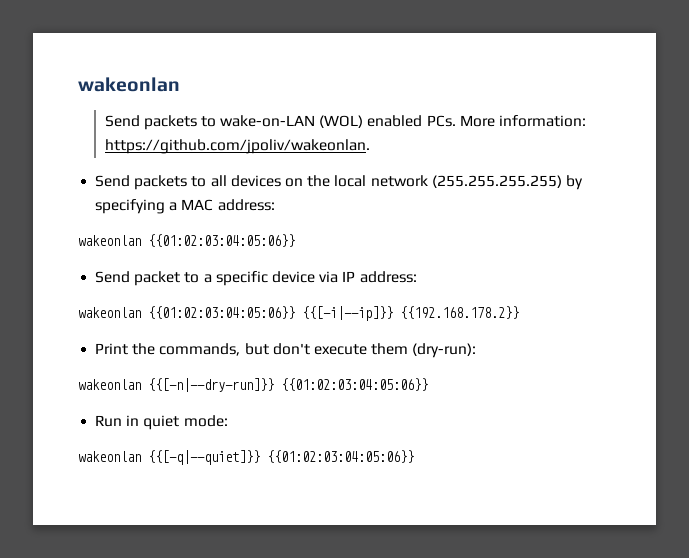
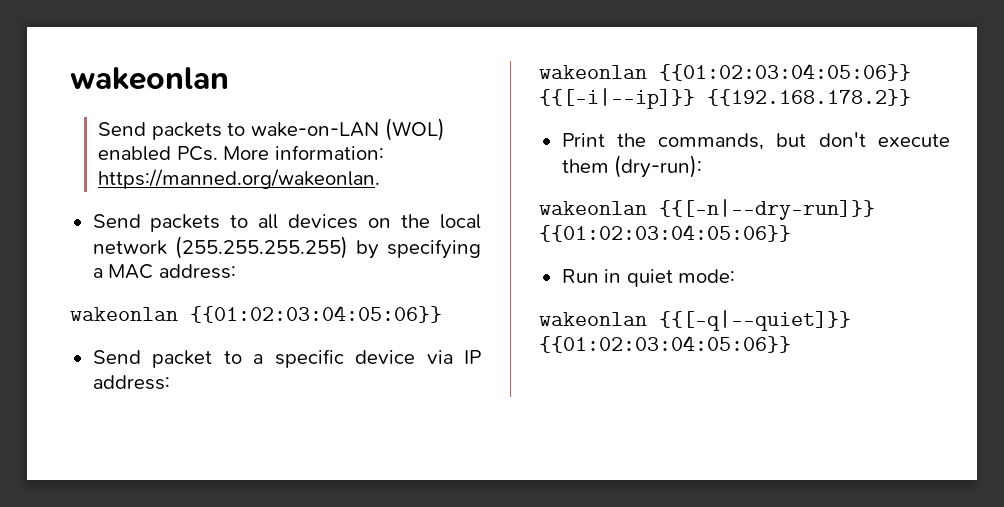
[104,139,370,154] https://github.com/jpoliv/wakeonlan. -> [98,169,381,189] https://manned.org/wakeonlan.

